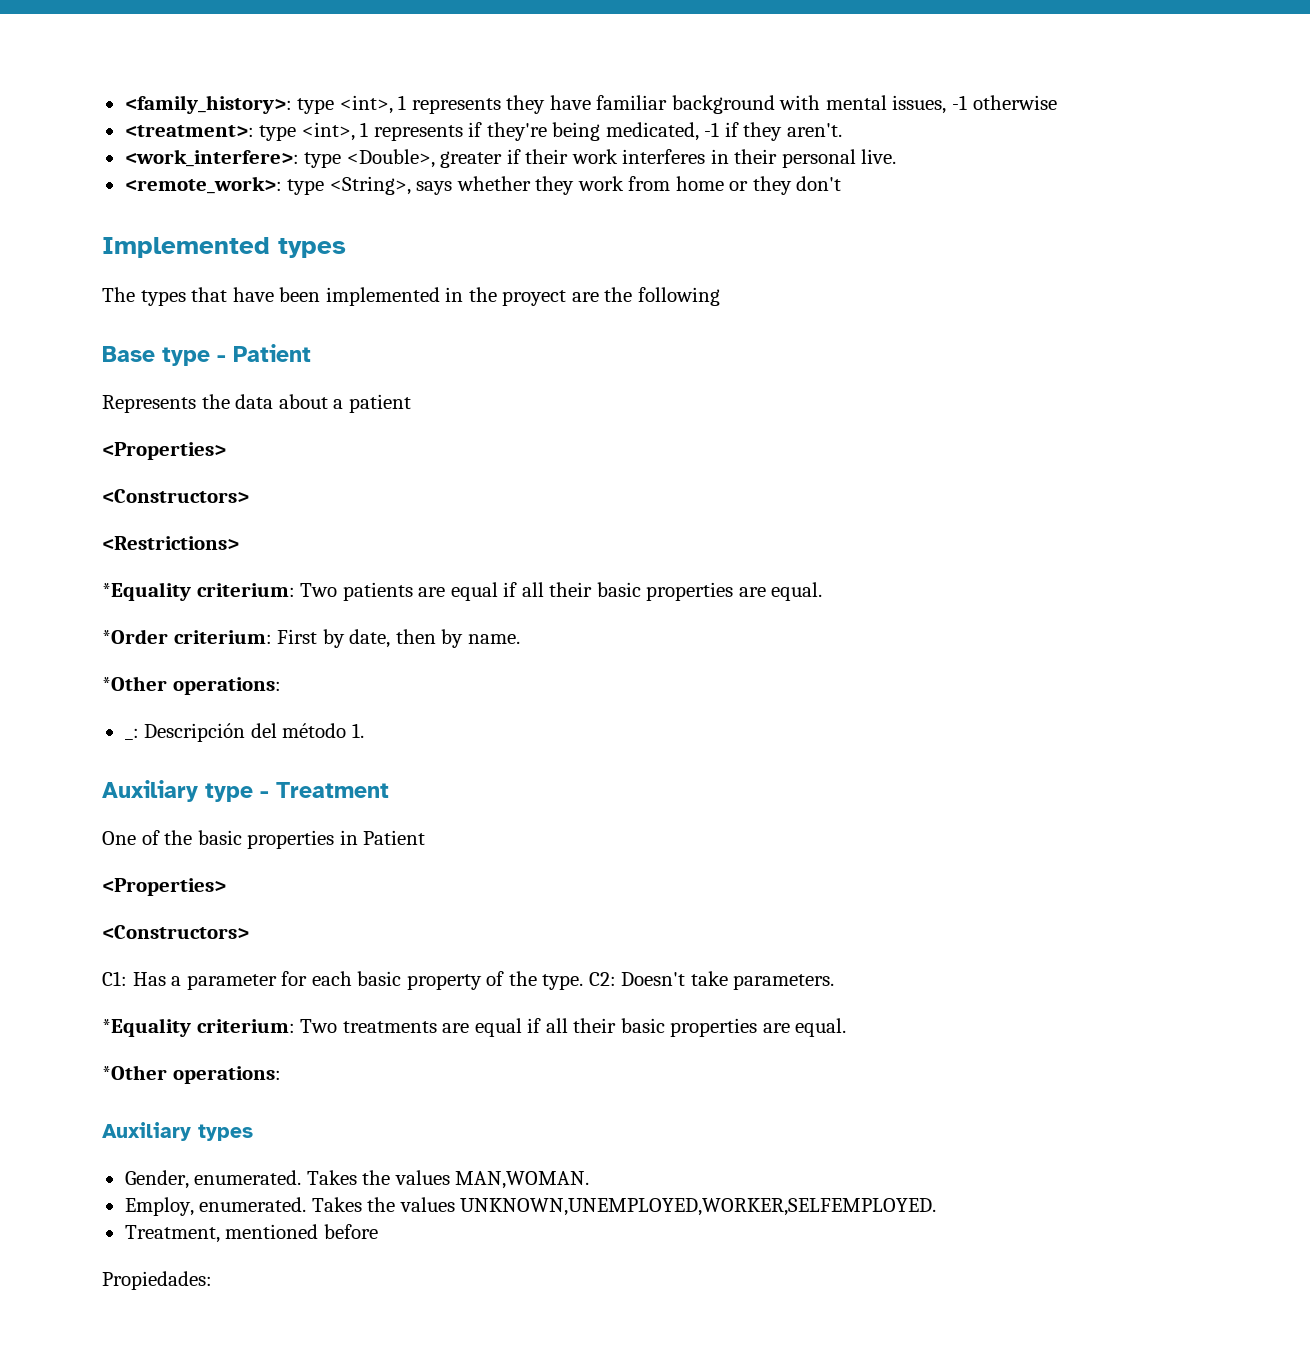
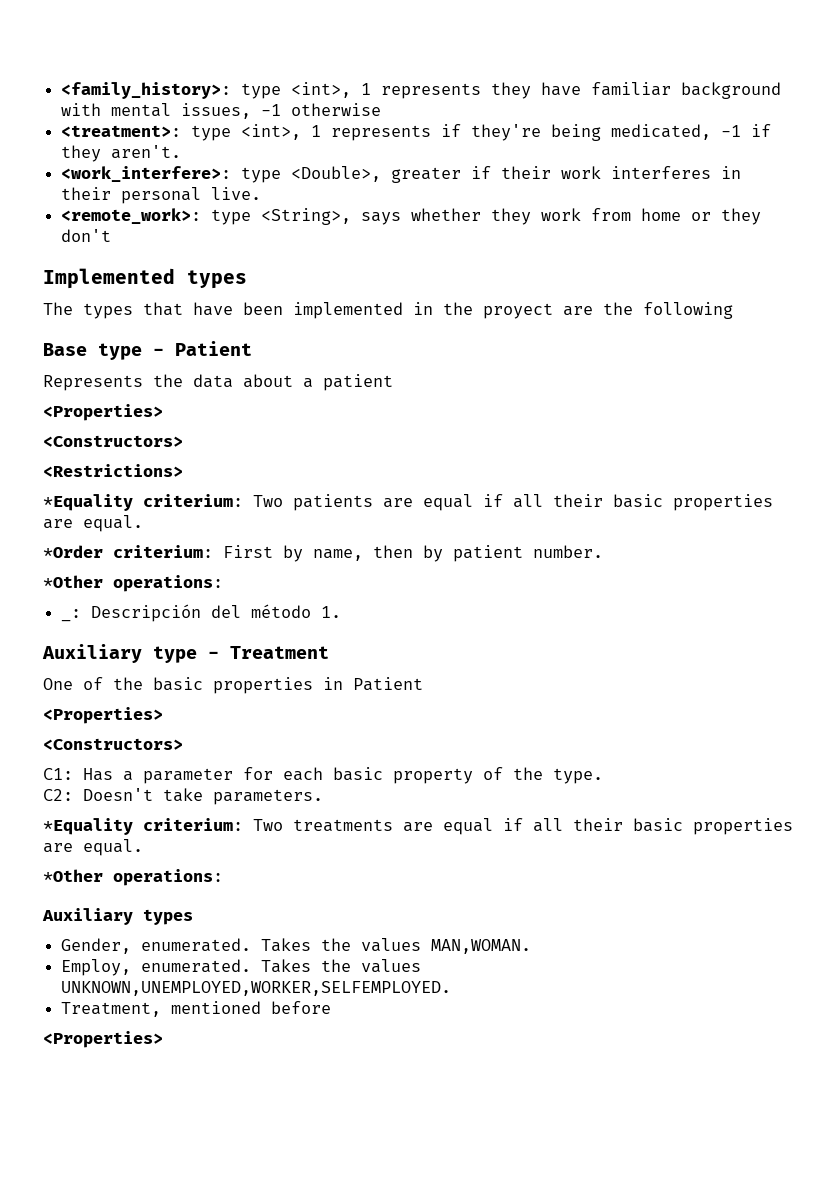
[349,629,391,648] date, -> [313,549,363,561] name,
[467,634,520,644] name. -> [453,545,603,562] patient number.
(584, 982) none -> (603, 776) //
[102,1271,212,1290] Propiedades: -> [43,1031,163,1048] <Properties>

